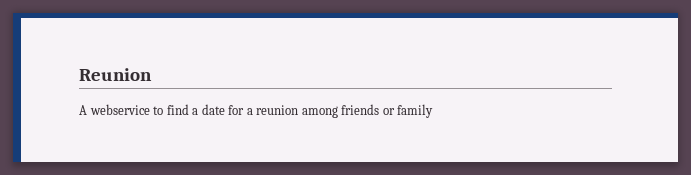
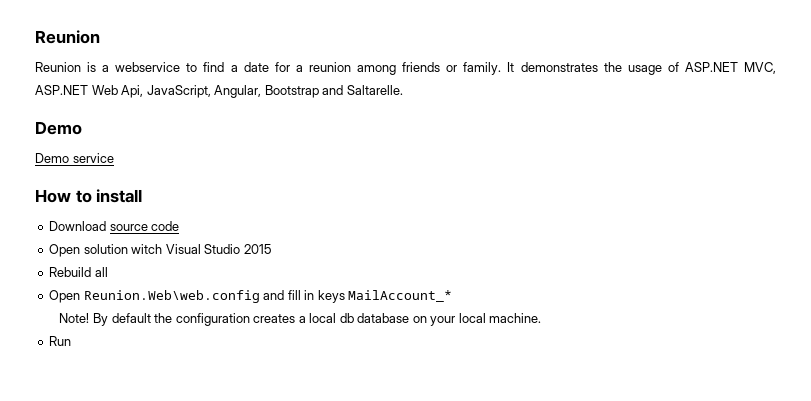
[79,105,87,115] A -> [35,62,110,72] Reunion is a
[397,104,434,118] family -> [463,62,776,75] [35,85,403,98] [35,121,82,135] [35,153,114,163] [35,189,143,203] [49,221,180,231] [49,244,272,257] [49,267,108,277] [49,290,453,303] [59,313,542,326] [49,336,72,346] family. It demonstrates the usage of ASP.NET MVC, ASP.NET Web Api, JavaScript, Angular, Bootstrap and Saltarelle. // Demo // Demo service // How to install // Download source code // Open solution witch Visual Studio 2015 // Rebuild all // Open Reunion.Web\web.config and fill in keys MailAccount_* // Note! By default the configuration creates a local db database on your local machine. // Run

